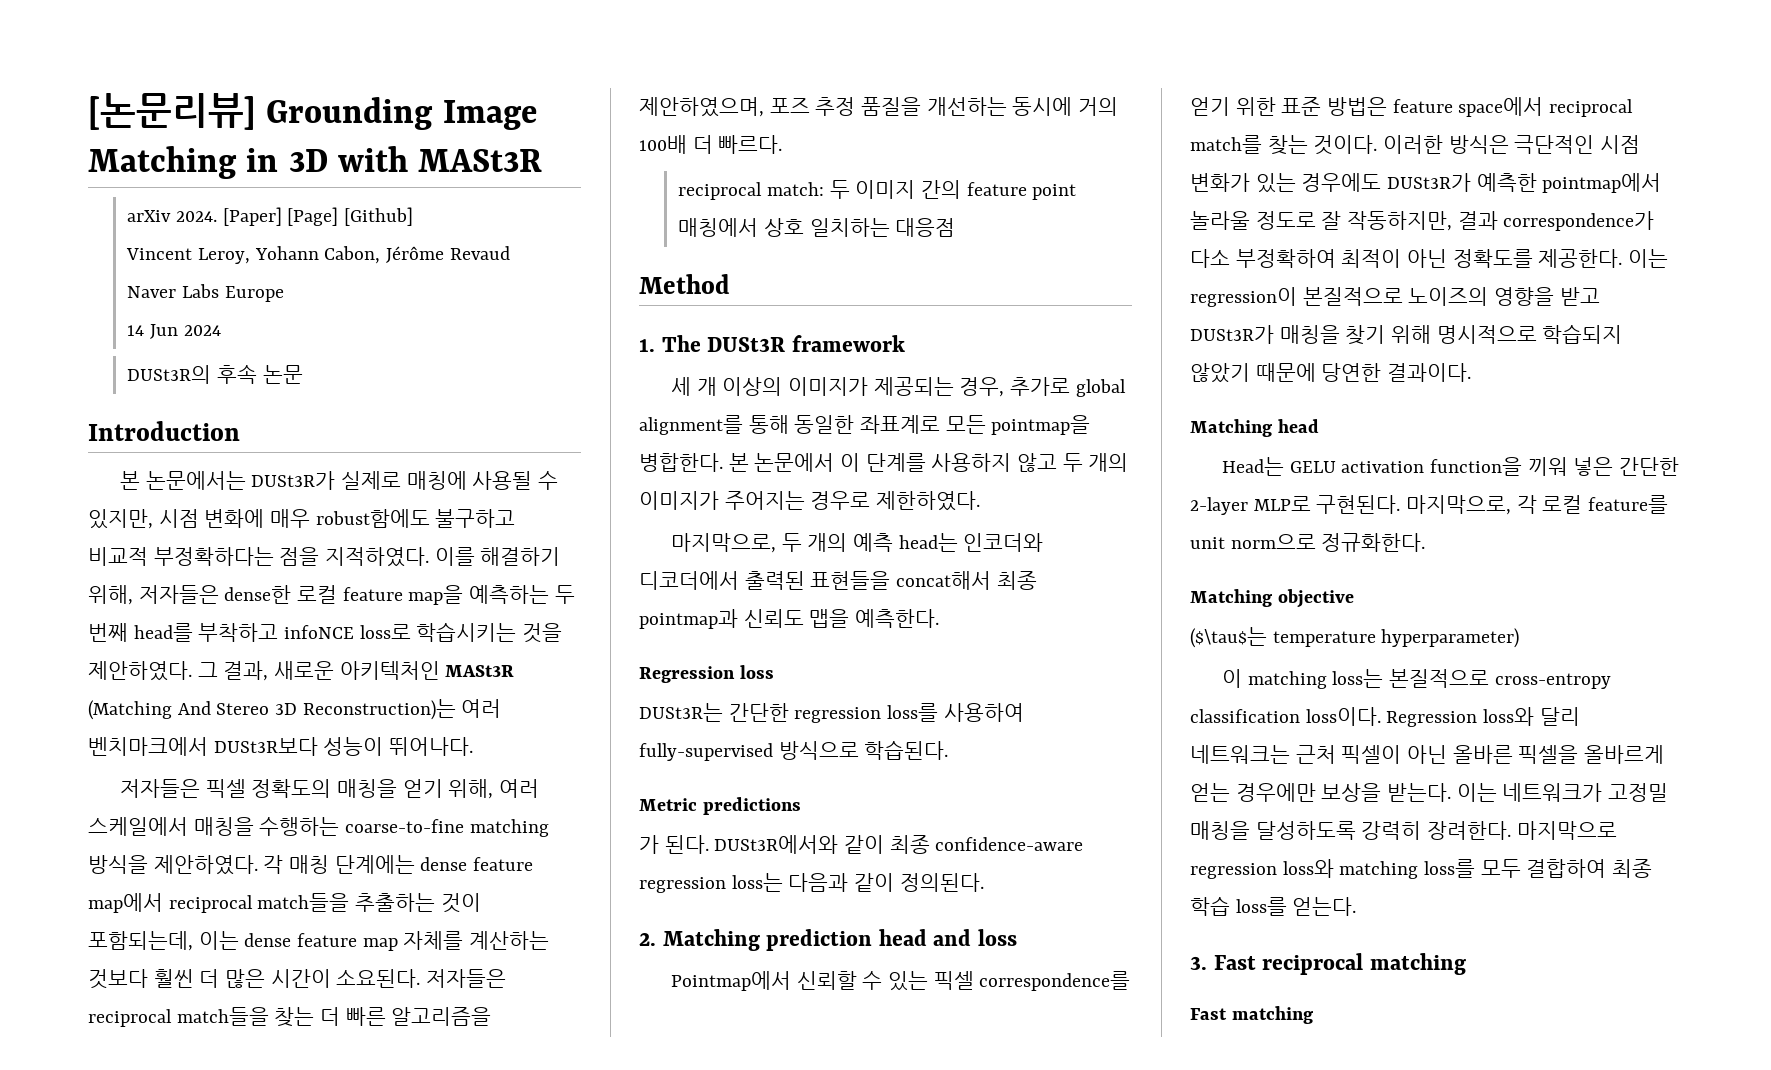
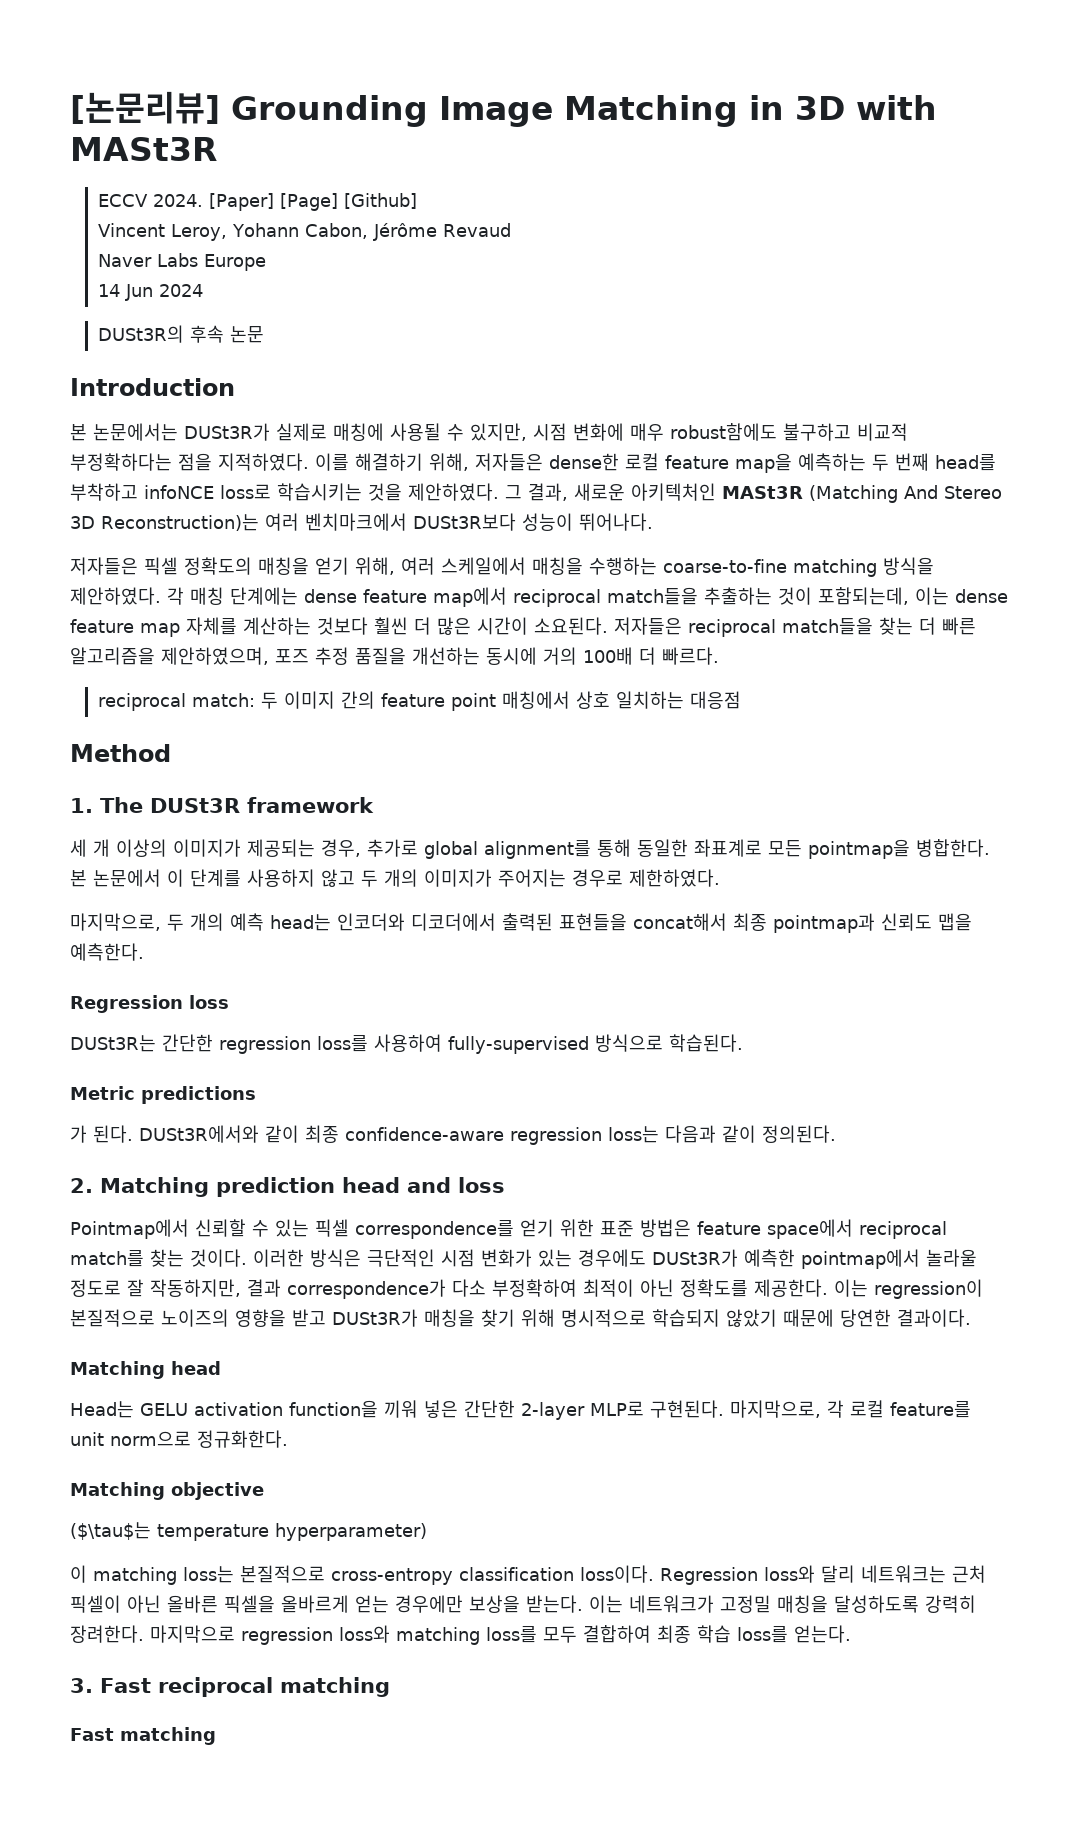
[127,210,172,222] arXiv -> [97,194,148,207] ECCV

